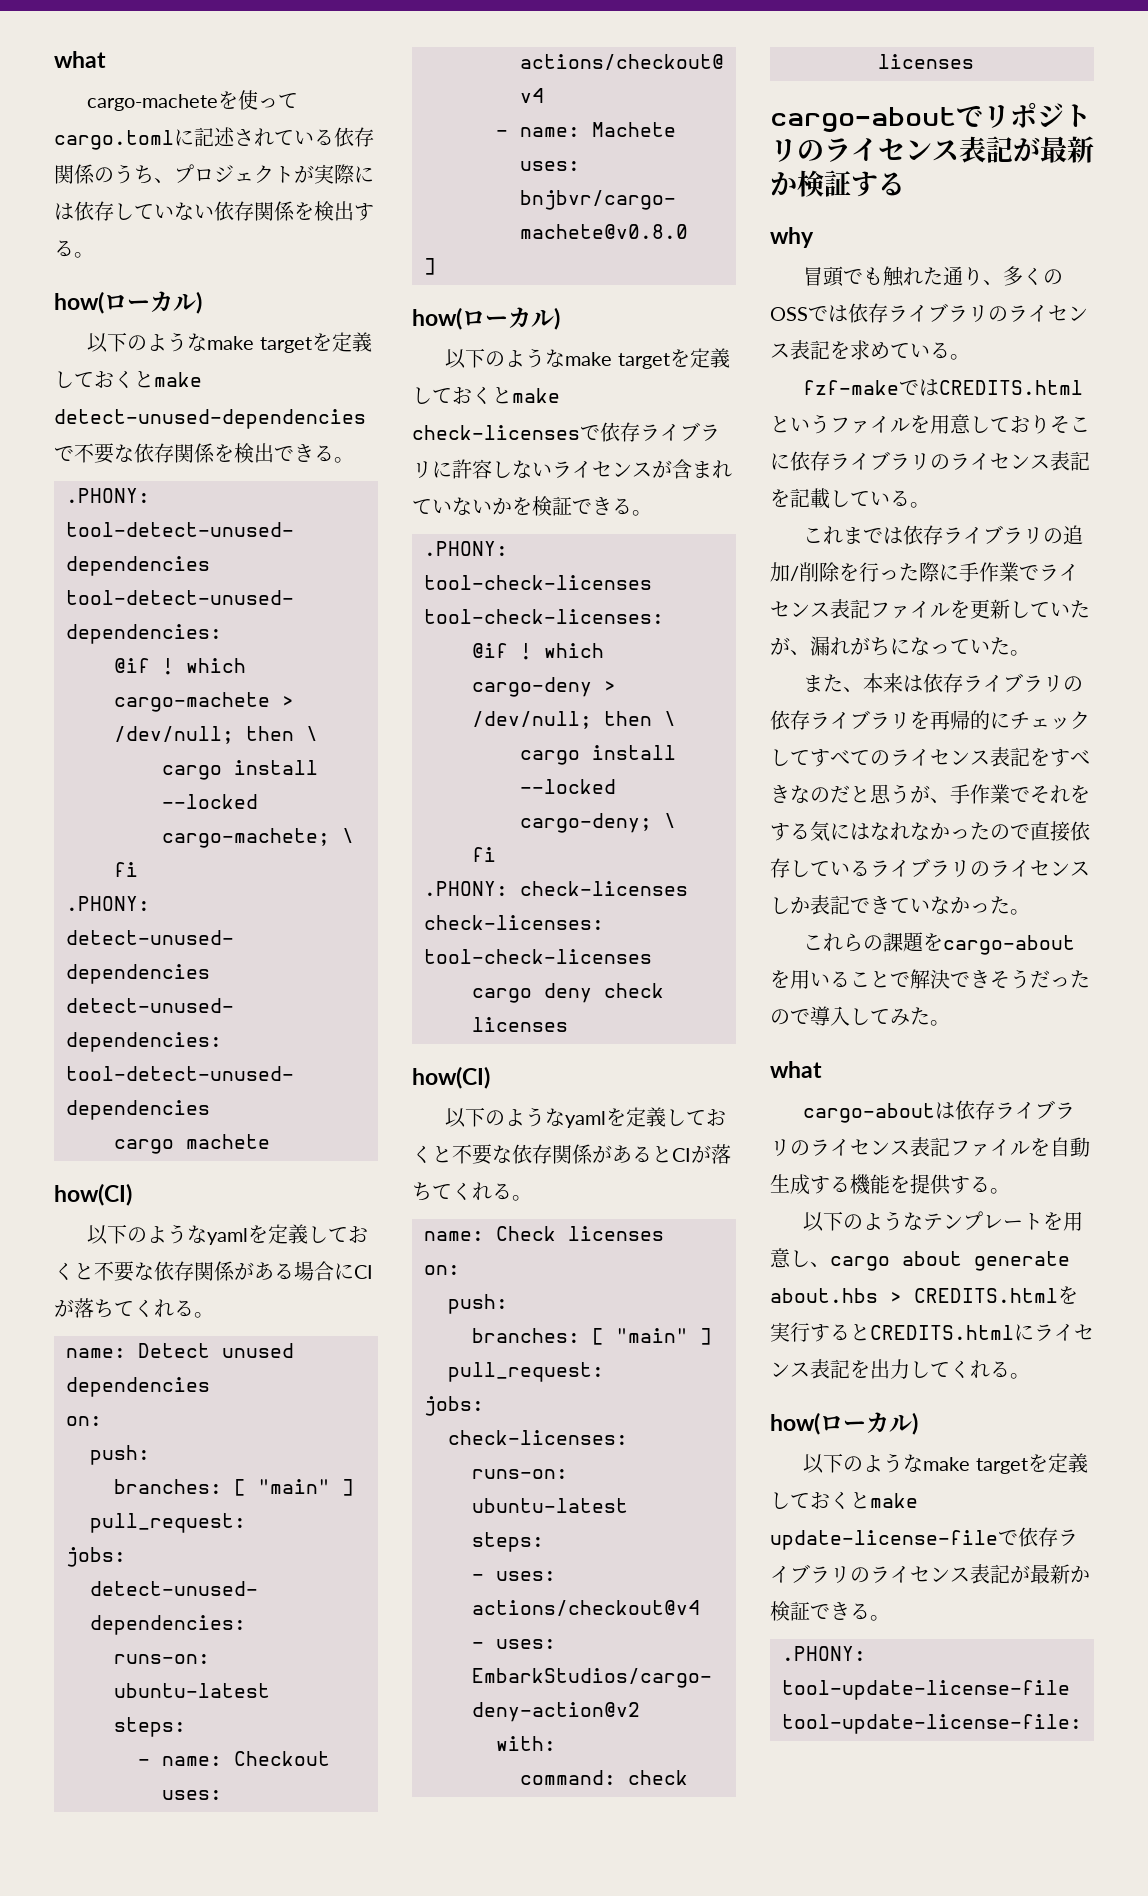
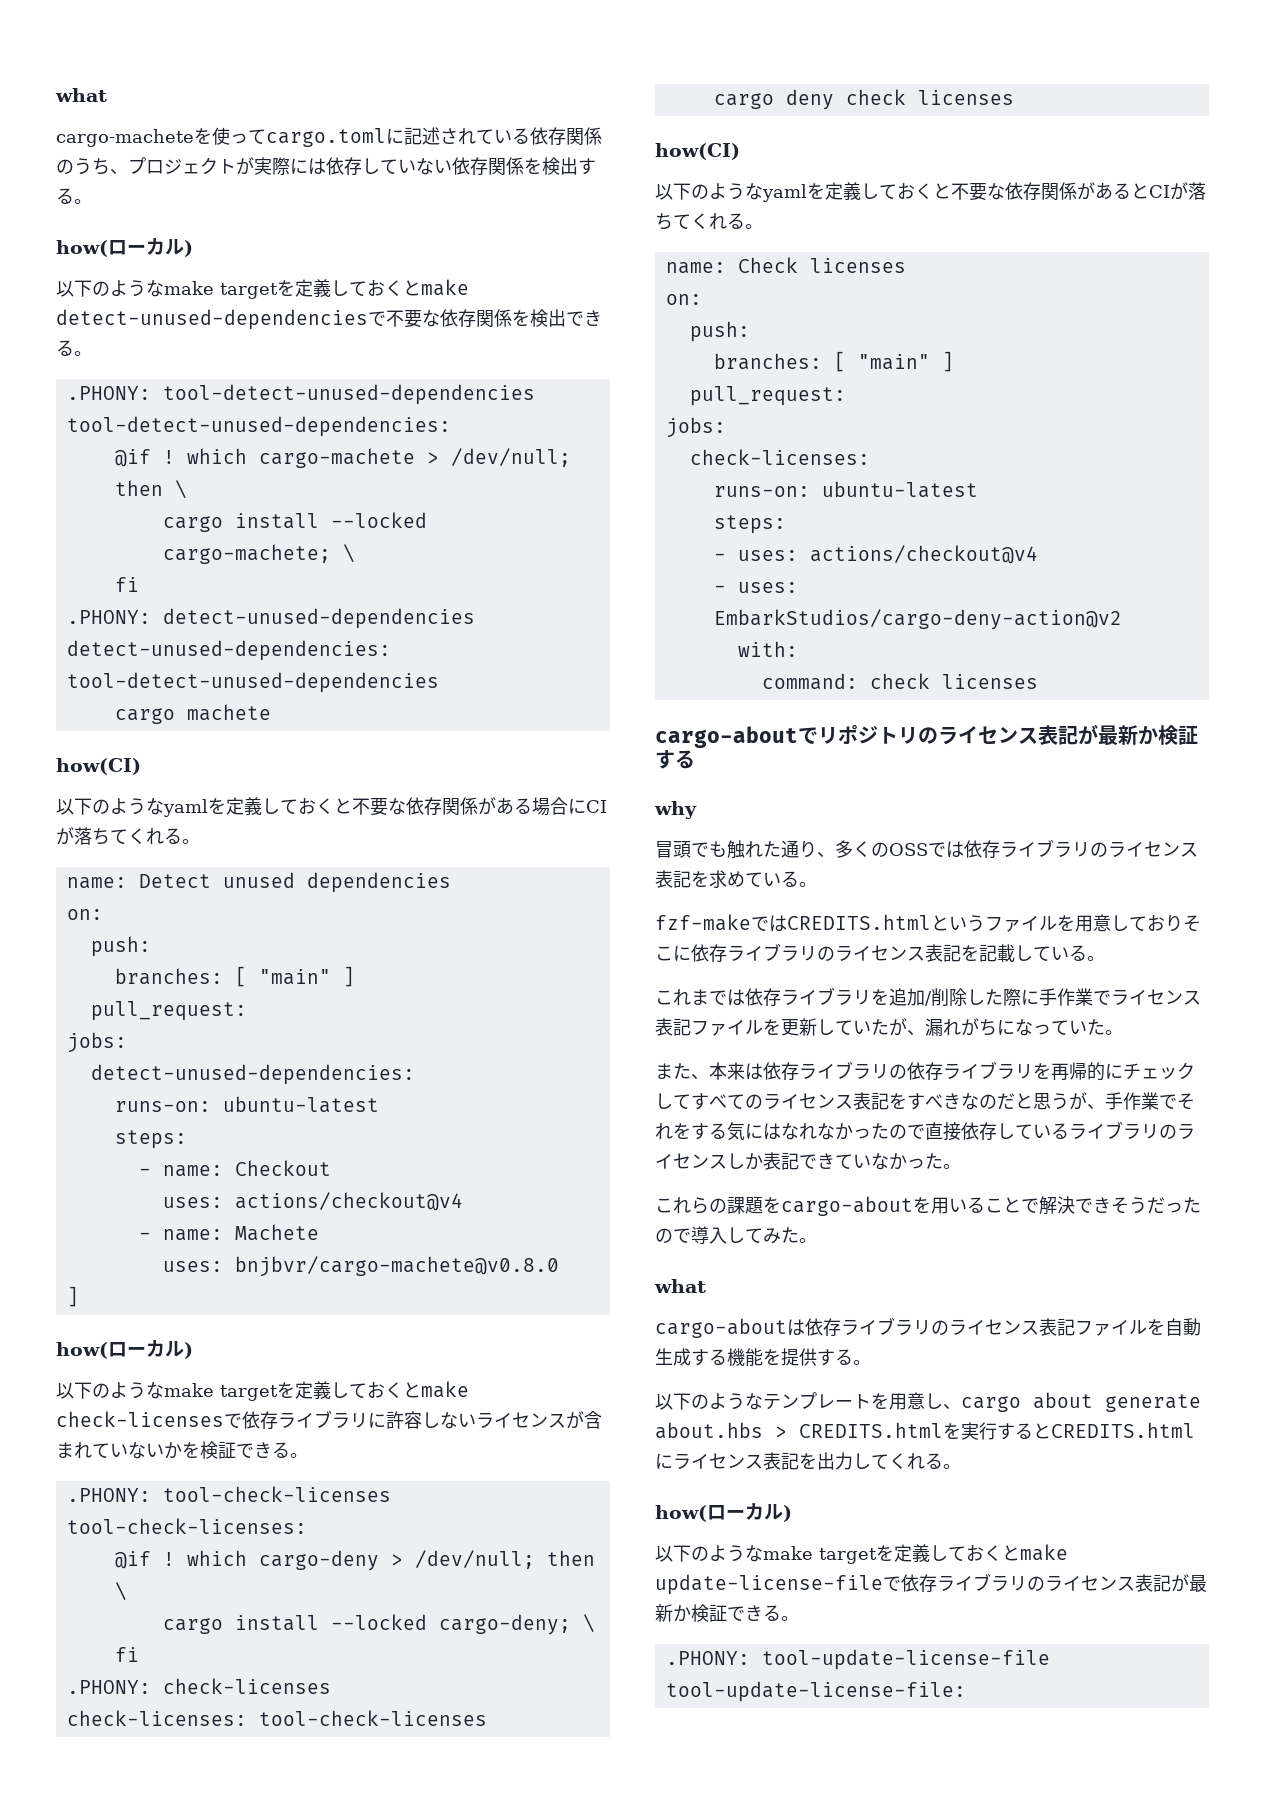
[1043,528,1064,544] の -> [871,989,889,1005] を
[839,562,899,582] を行っ -> [967,989,985,1005] し

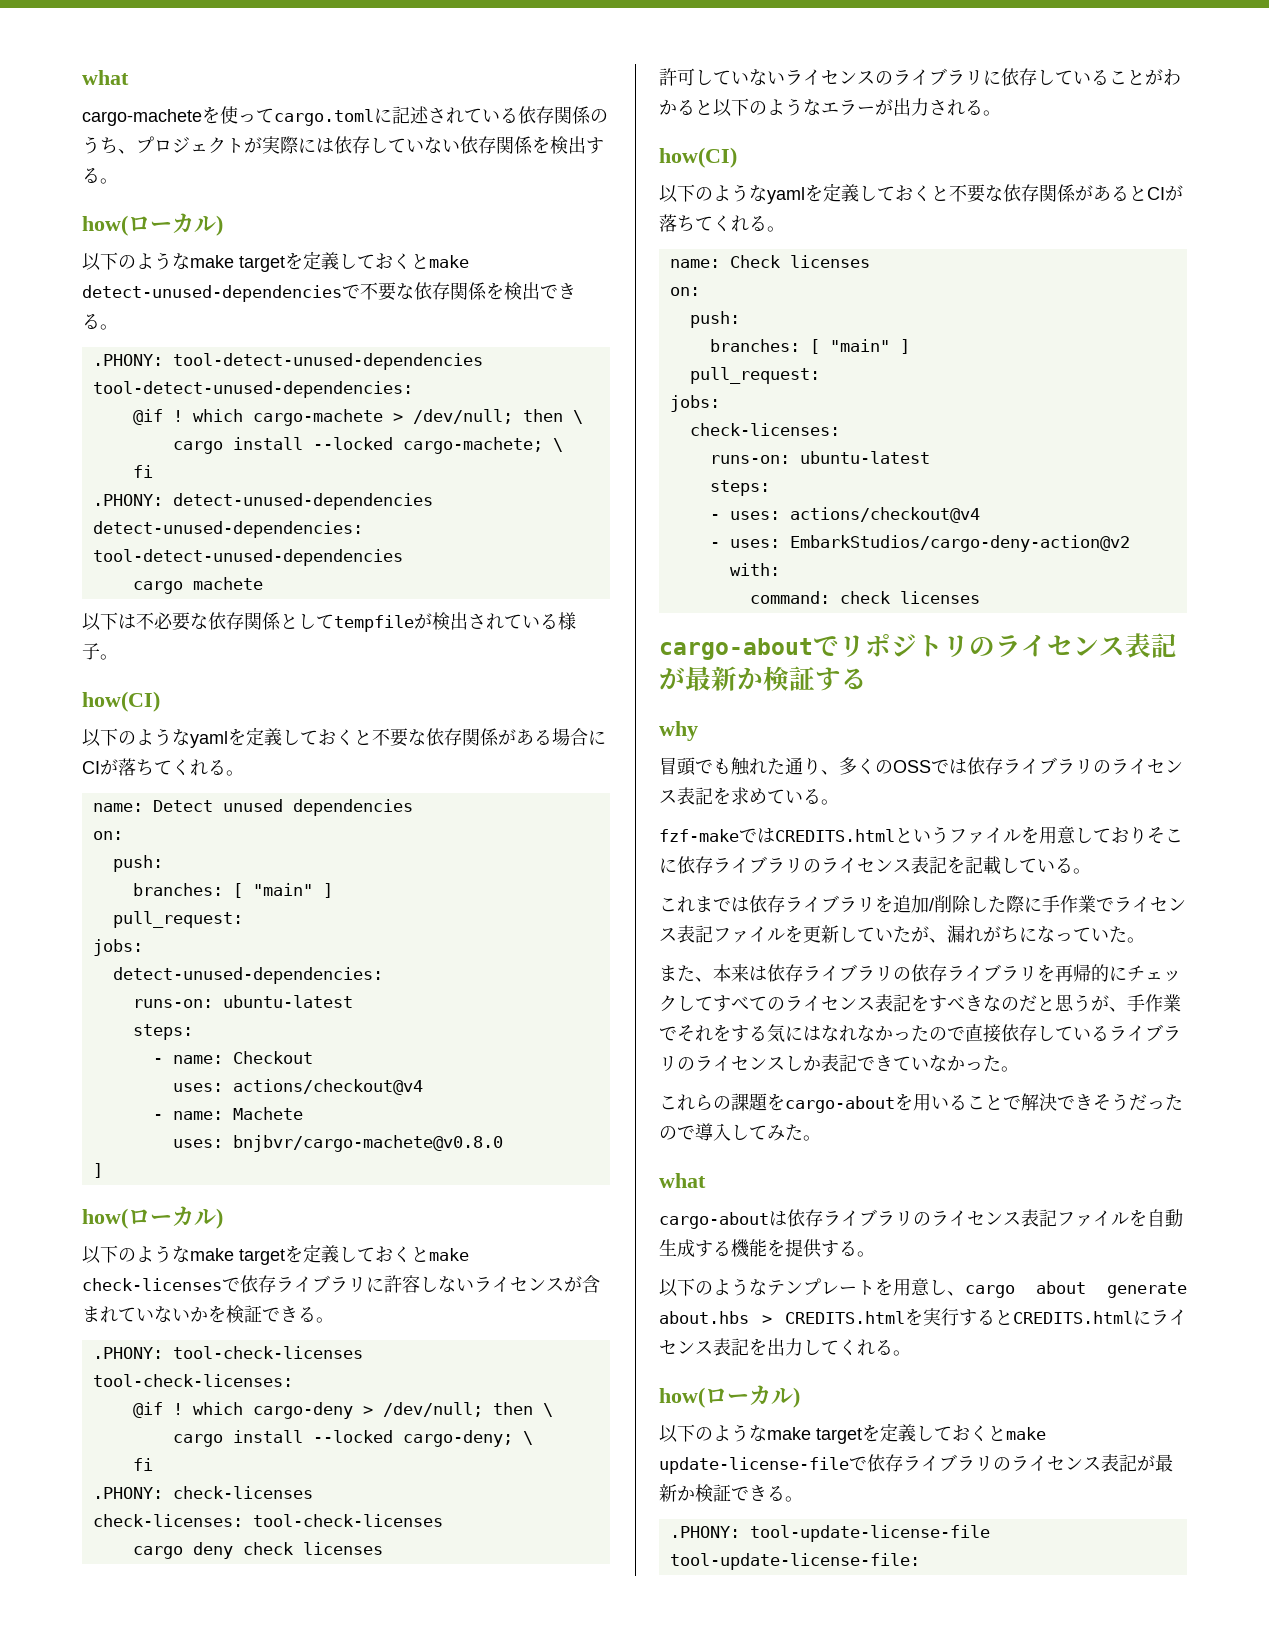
(271, 712) none -> [82,612,576,632] [82,643,118,660] // 以下は不必要な依存関係としてtempfileが検出されている様子。
(1014, 97) none -> [659,68,1181,86] [659,98,1001,117] // 許可していないライセンスのライブラリに依存していることがわかると以下のようなエラーが出力される。

